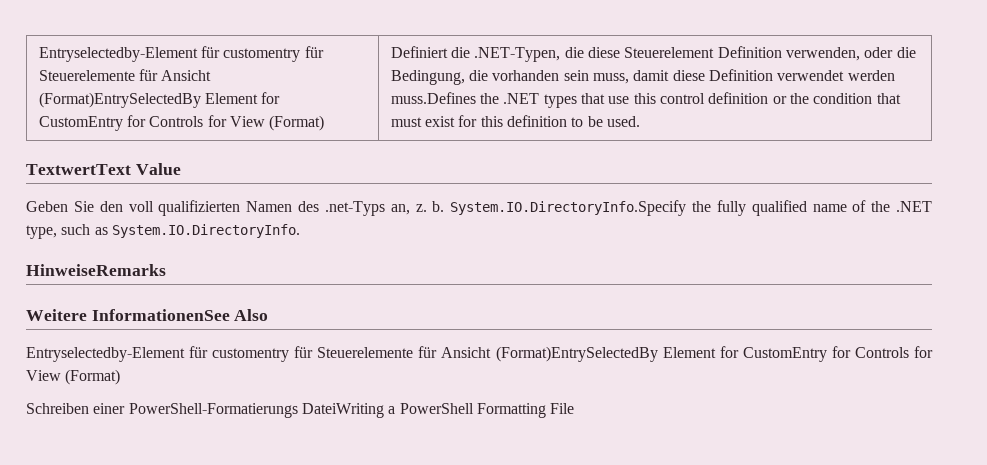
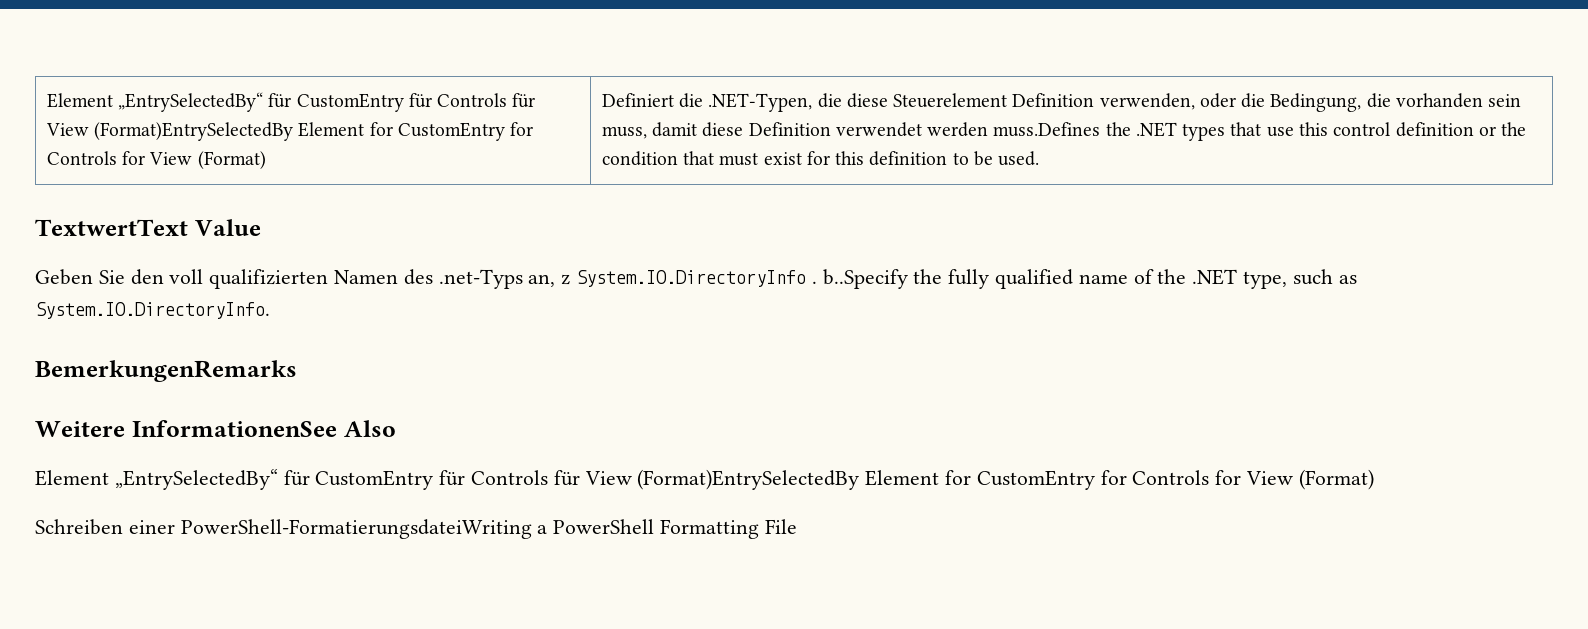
[38,46,324,62] [38,69,212,81] Entryselectedby-Element für customentry für Steuerelemente für Ansicht -> [46,92,536,112] [45,123,89,136] Element „EntrySelectedBy“ für CustomEntry für Controls für View
[415,200,687,216] z. b. System.IO.DirectoryInfo.Specify -> [561,269,908,289] z System.IO.DirectoryInfo . b..Specify
[26,264,166,276] HinweiseRemarks -> [35,360,297,382] BemerkungenRemarks
[26,346,492,362] Entryselectedby-Element für customentry für Steuerelemente für Ansicht -> [35,469,632,490] Element „EntrySelectedBy“ für CustomEntry für Controls für View
[128,403,384,418] PowerShell-Formatierungs DateiWriting -> [180,519,532,539] PowerShell-FormatierungsdateiWriting

